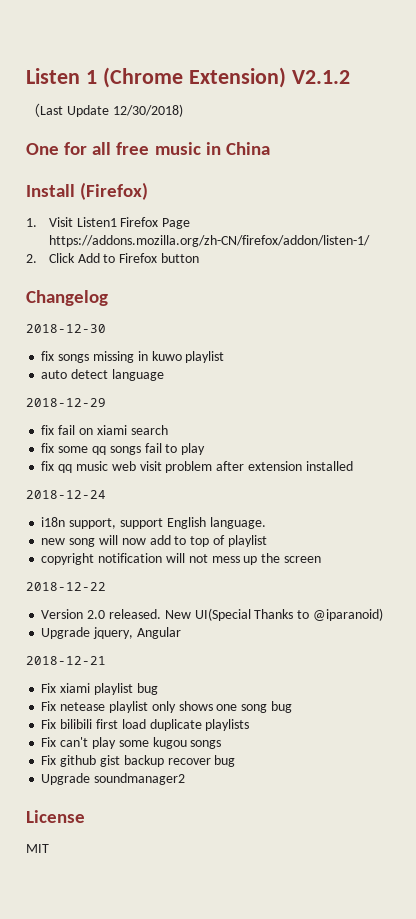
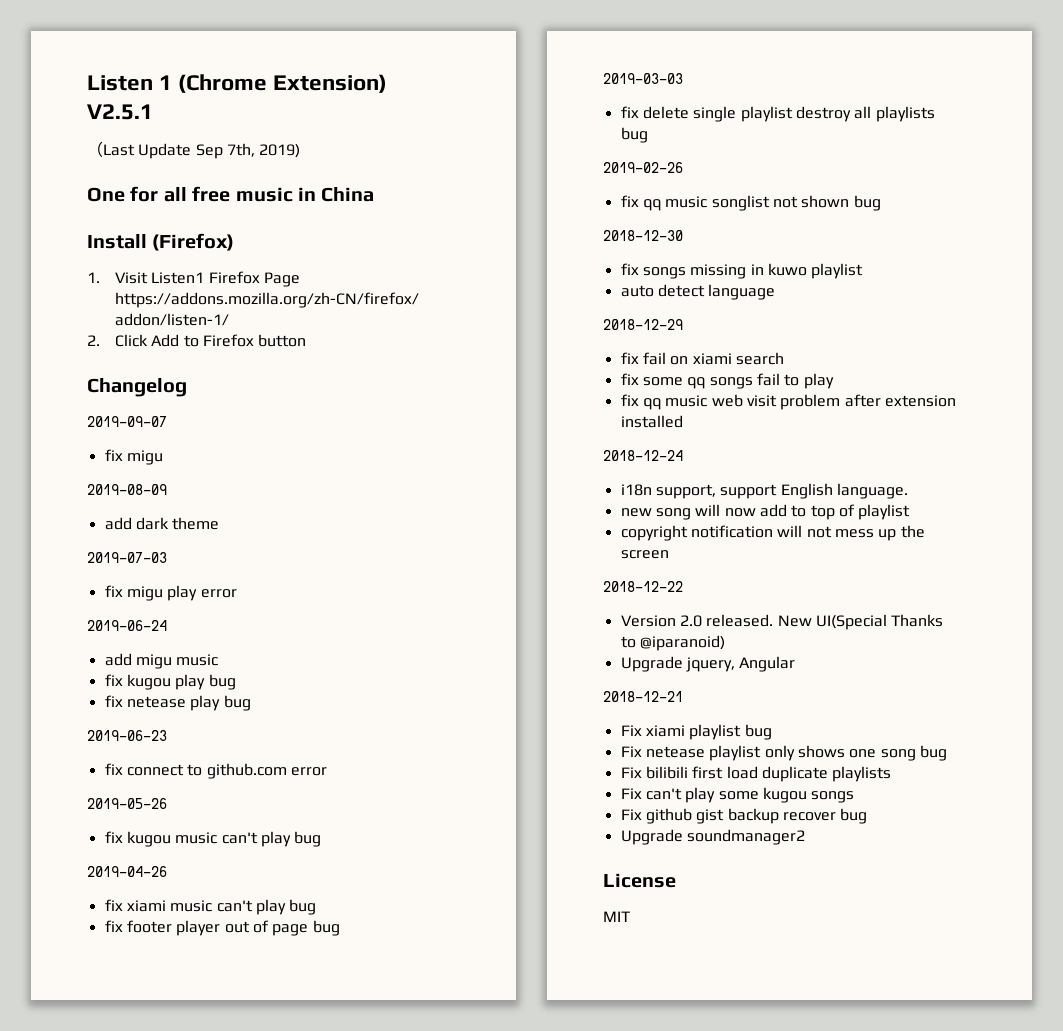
[291,70,350,84] V2.1.2 -> [87,104,153,120] V2.5.1
[112,104,183,117] 12/30/2018) -> [195,143,301,159] Sep 7th, 2019)
(108, 298) none -> [87,416,167,427] [104,449,163,465] [87,484,167,495] [104,517,220,530] [87,552,167,563] [104,585,237,601] [87,620,167,631] [104,653,219,669] [104,674,236,690] [104,695,251,711] [87,730,167,741] [104,763,327,779] [87,798,167,809] [104,831,322,847] [87,866,167,877] [104,899,317,915] [104,920,340,936] [603,73,683,84] [620,106,935,122] [620,127,648,143] [603,162,683,173] [620,195,881,211] // 2019-09-07 // fix migu // 2019-08-09 // add dark theme // 2019-07-03 // fix migu play error // 2019-06-24 // add migu music // fix kugou play bug // fix netease play bug // 2019-06-23 // fix connect to github.com error // 2019-05-26 // fix kugou music can't play bug // 2019-04-26 // fix xiami music can't play bug // fix footer player out of page bug // 2019-03-03 // fix delete single playlist destroy all playlists bug // 2019-02-26 // fix qq music songlist not shown bug

